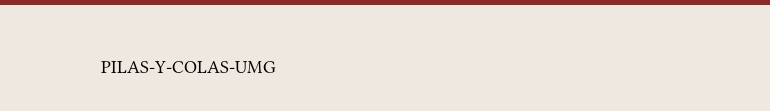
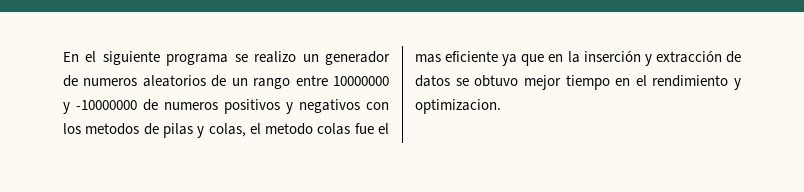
[101,61,276,73] PILAS-Y-COLAS-UMG -> [63,51,391,66] [63,75,390,89] [63,99,389,114] [63,123,390,138] [415,50,741,66] [415,75,741,90] [415,99,501,114] En el siguiente programa se realizo un generador de numeros aleatorios de un rango entre 10000000 y -10000000 de numeros positivos y negativos con los metodos de pilas y colas, el metodo colas fue el mas eficiente ya que en la inserción y extracción de datos se obtuvo mejor tiempo en el rendimiento y optimizacion.

